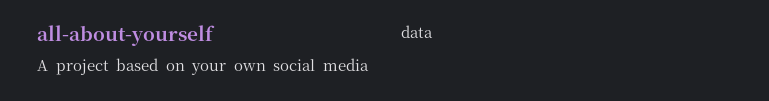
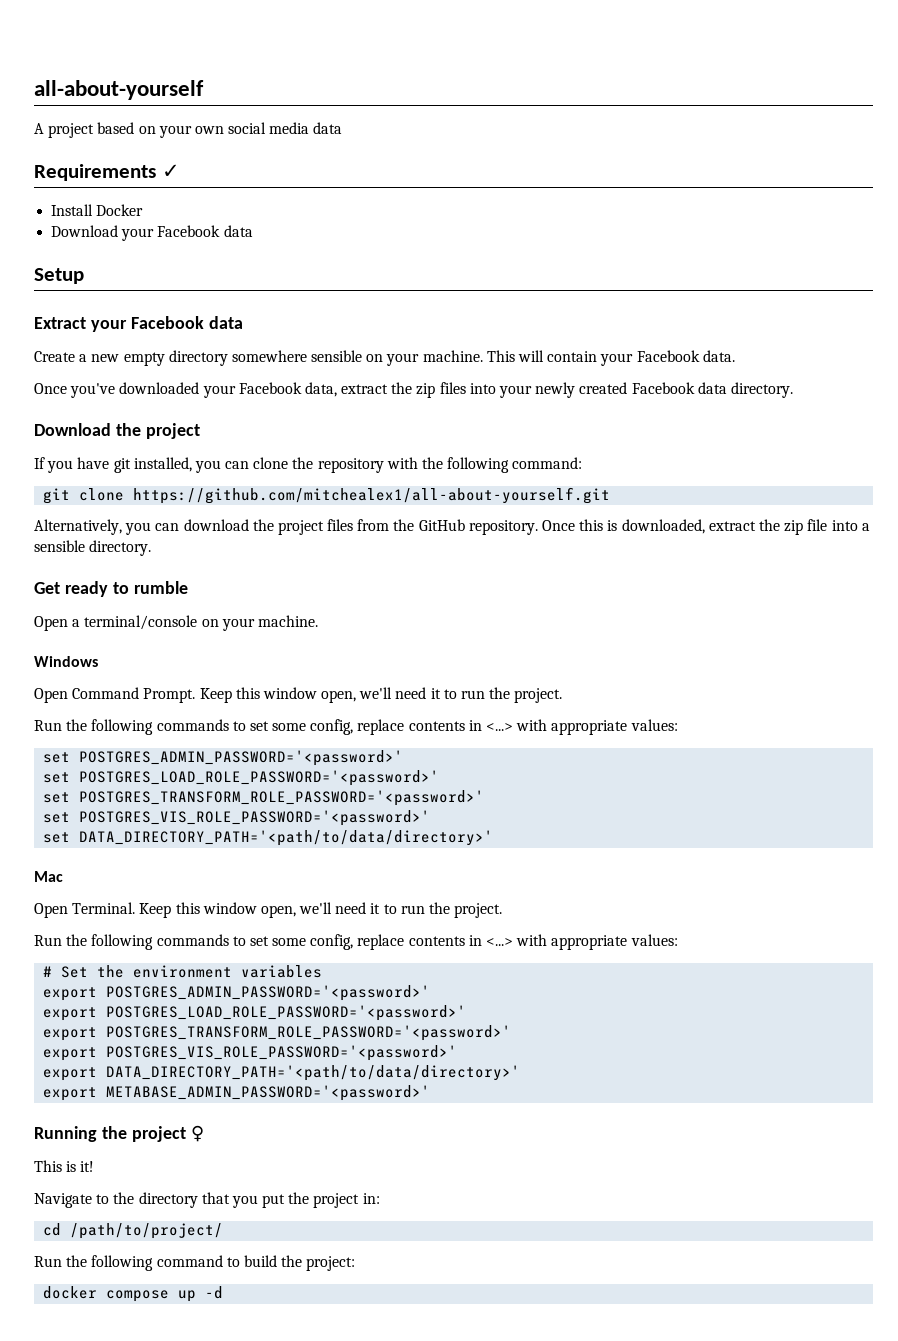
(433, 31) none -> [34,164,180,181] [51,204,144,216] [51,225,253,241] [34,268,84,284] [34,316,243,332] [34,350,735,366] [34,382,793,398] [34,423,200,439] [34,457,583,473] [43,487,611,504] [34,519,870,535] [34,540,152,556] [34,581,188,597] [34,615,318,631] [34,656,98,667] [34,687,563,703] [34,719,678,735] [43,750,404,766] [43,770,440,786] [43,790,485,806] [43,810,431,826] [43,830,494,846] [34,871,63,882] [34,902,503,918] [34,934,678,950] [43,965,323,978] [43,985,431,1001] [43,1005,467,1021] [43,1025,512,1041] [43,1045,458,1061] [43,1065,521,1081] [43,1085,431,1101] [34,1125,204,1142] [34,1160,95,1172] [34,1192,380,1208] [43,1223,224,1239] [34,1255,356,1271] [43,1286,224,1302] // Requirements ✓ // Install Docker // Download your Facebook data // Setup // Extract your Facebook data // Create a new empty directory somewhere sensible on your machine. This will contain your Facebook data. // Once you've downloaded your Facebook data, extract the zip files into your newly created Facebook data directory. // Download the project // If you have git installed, you can clone the repository with the following command: // git clone https://github.com/mitchealex1/all-about-yourself.git // Alternatively, you can download the project files from the GitHub repository. Once this is downloaded, extract the zip file into a sensible directory. // Get ready to rumble // Open a terminal/console on your machine. // Windows // Open Command Prompt. Keep this window open, we'll need it to run the project. // Run the following commands to set some config, replace contents in <...> with appropriate values: // set POSTGRES_ADMIN_PASSWORD='<password>' // set POSTGRES_LOAD_ROLE_PASSWORD='<password>' // set POSTGRES_TRANSFORM_ROLE_PASSWORD='<password>' // set POSTGRES_VIS_ROLE_PASSWORD='<password>' // set DATA_DIRECTORY_PATH='<path/to/data/directory>' // Mac // Open Terminal. Keep this window open, we'll need it to run the project. // Run the following commands to set some config, replace contents in <...> with appropriate values: // # Set the environment variables // export POSTGRES_ADMIN_PASSWORD='<password>' // export POSTGRES_LOAD_ROLE_PASSWORD='<password>' // export POSTGRES_TRANSFORM_ROLE_PASSWORD='<password>' // export POSTGRES_VIS_ROLE_PASSWORD='<password>' // export DATA_DIRECTORY_PATH='<path/to/data/directory>' // export METABASE_ADMIN_PASSWORD='<password>' // Running the project ♀ // This is it! // Navigate to the directory that you put the project in: // cd /path/to/project/ // Run the following command to build the project: // docker compose up -d

